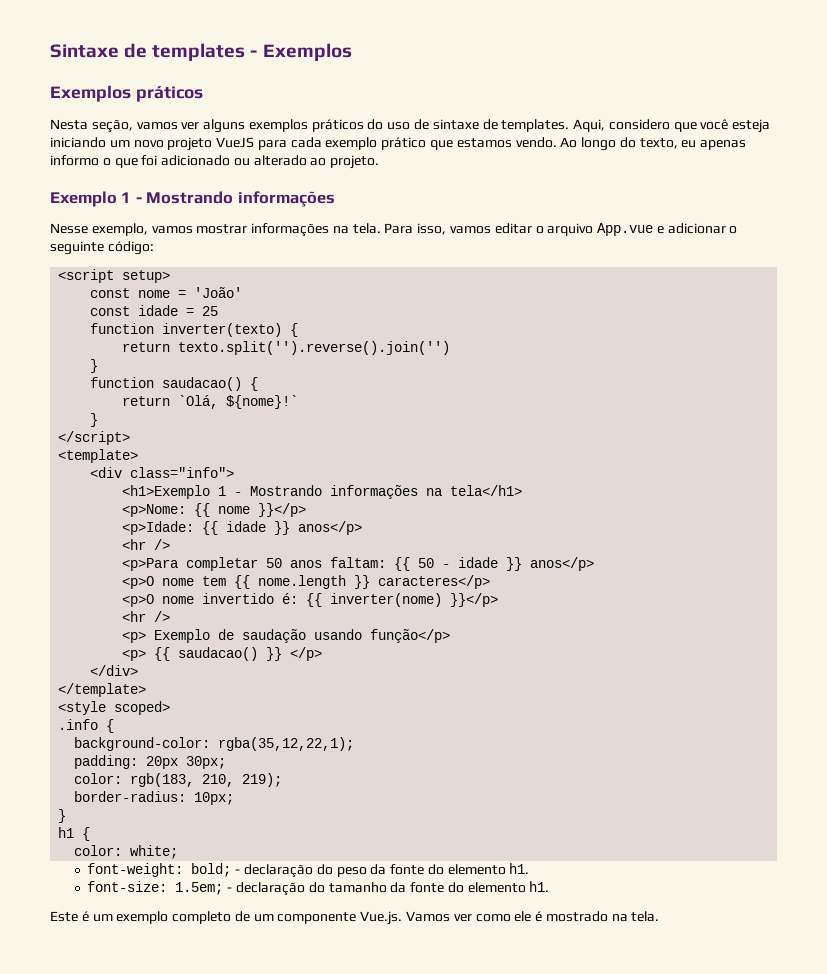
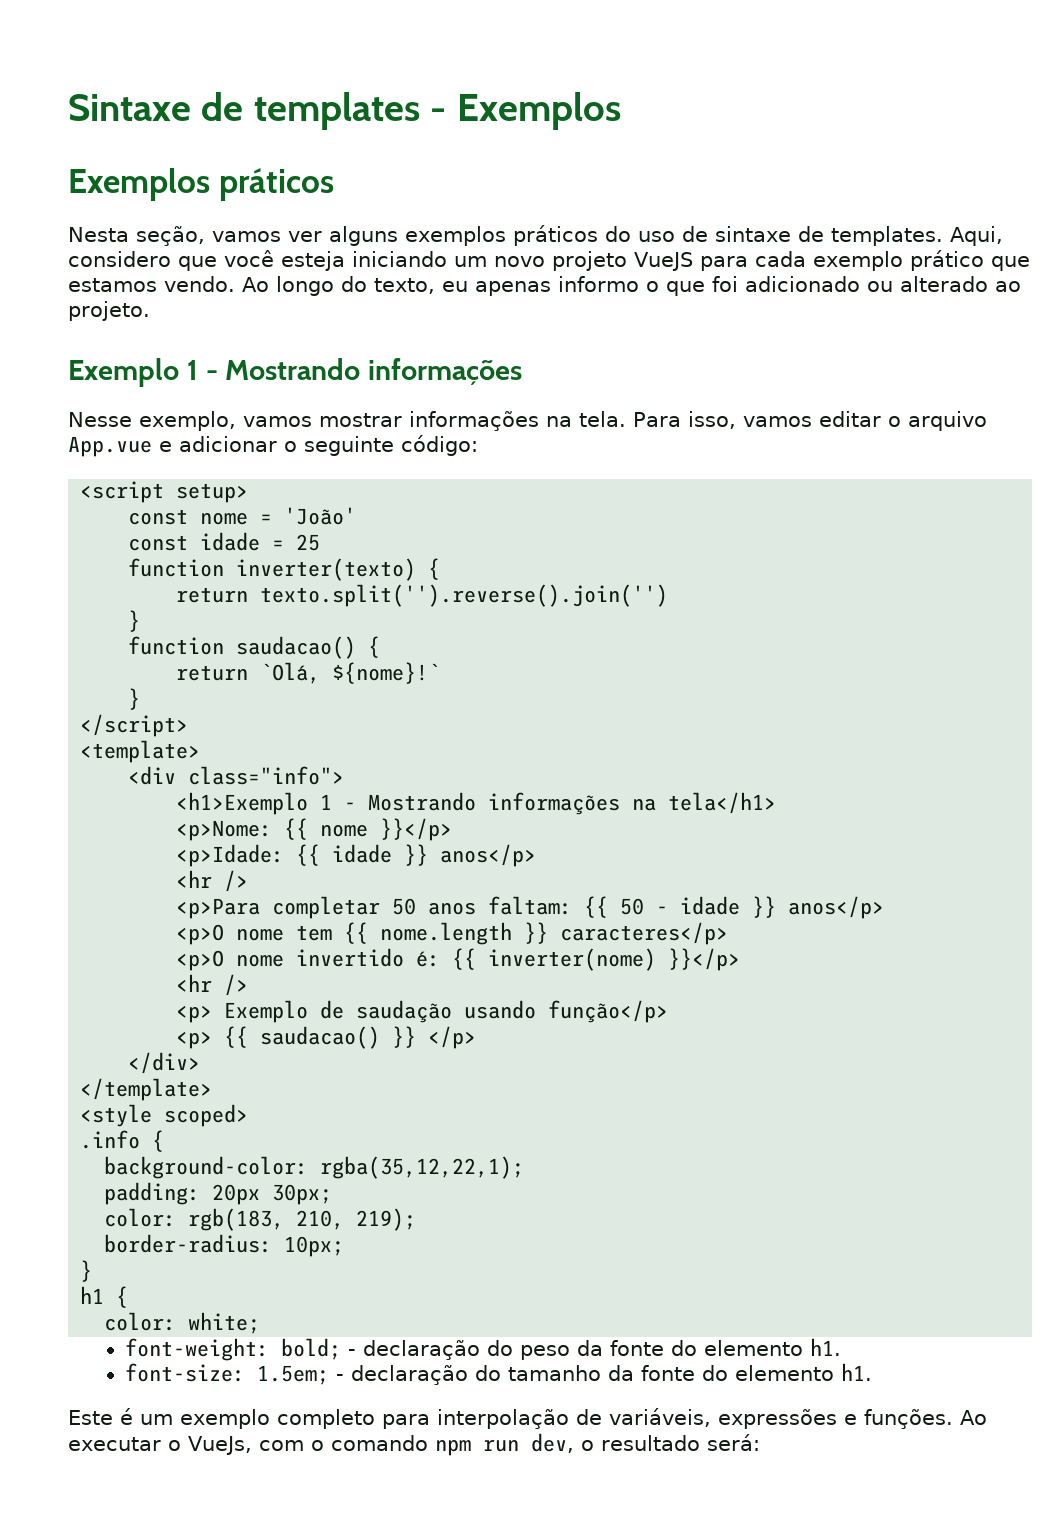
[234,911,660,925] de um componente Vue.js. Vamos ver como ele é mostrado na tela. -> [381,1408,987,1429] [68,1433,760,1456] para interpolação de variáveis, expressões e funções. Ao executar o VueJs, com o comando npm run dev, o resultado será:

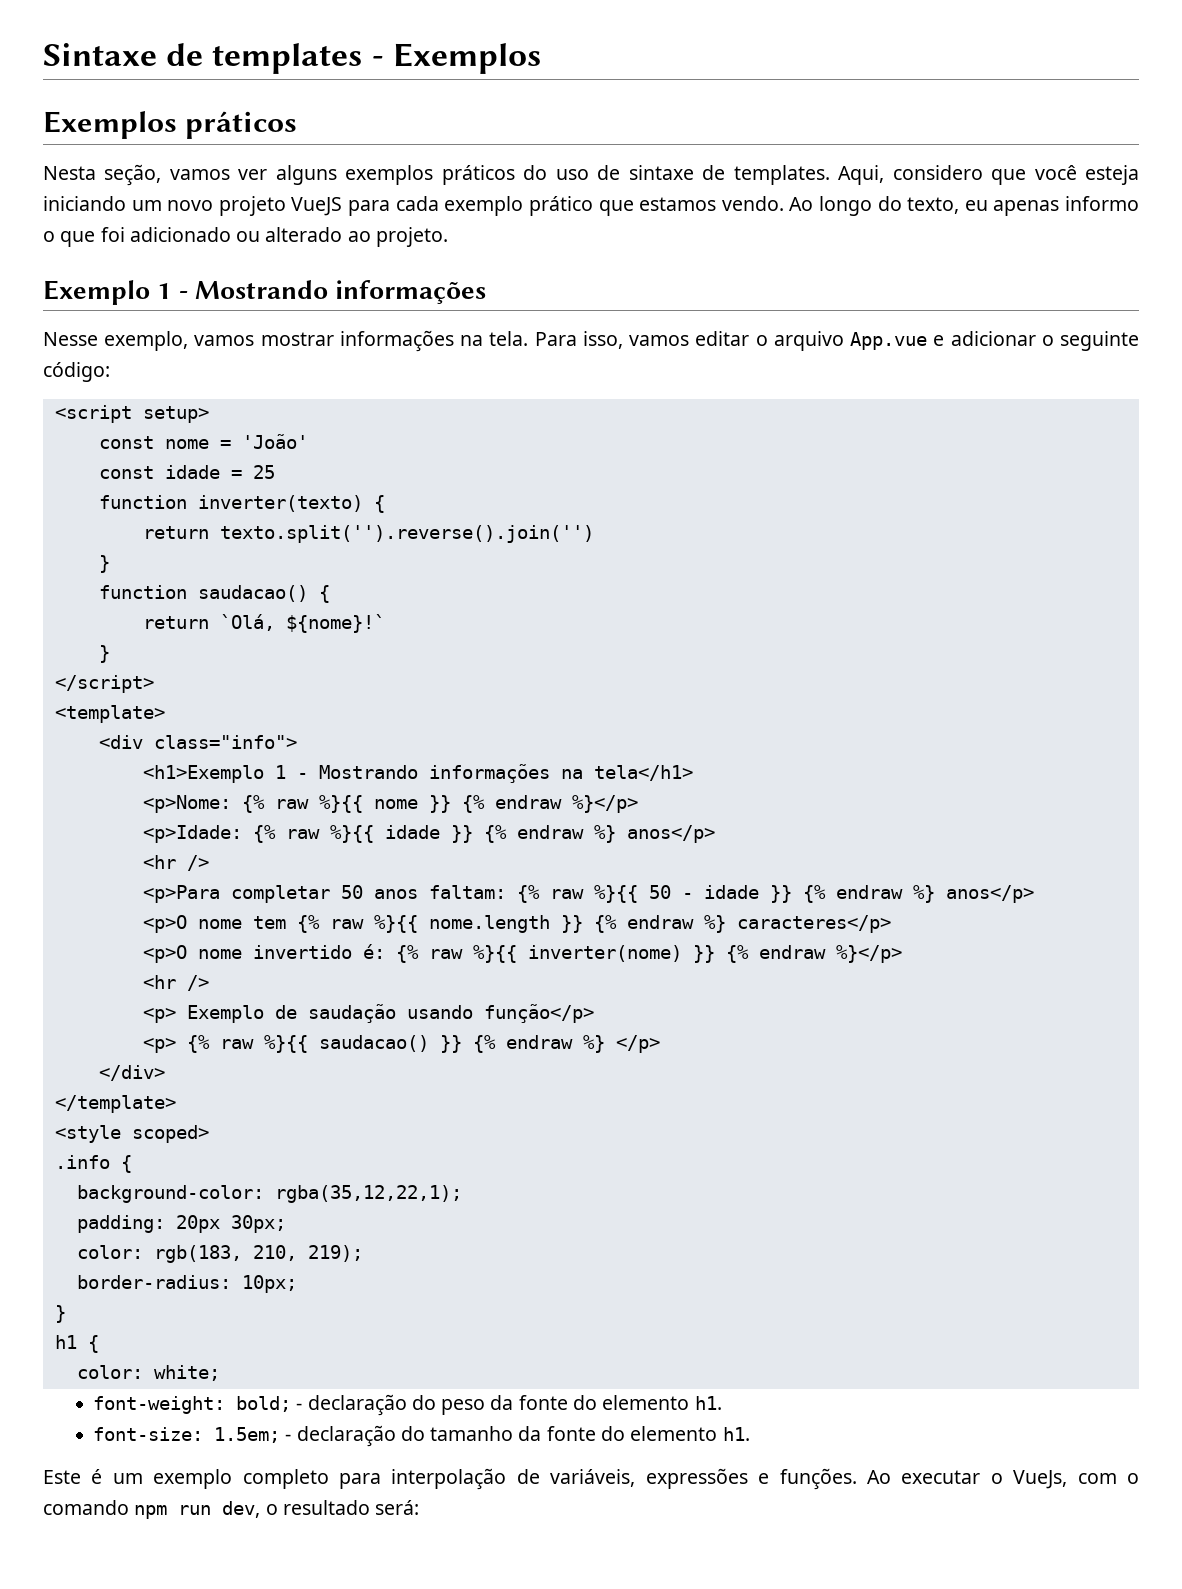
[284,818,453,841] [176,844,429,867] {{ nome }}</p> // <p>Idade: {{ idade }} -> [241,795,638,813] [142,825,616,843] {% raw %}{{ nome }} {% endraw %}</p> // <p>Idade: {% raw %}{{ idade }} {% endraw %}
[584,896,609,918] {{ -> [516,885,638,903] {% raw %}{{
(777, 907) none -> [802,885,935,903] {% endraw %}
[344,922,549,945] {{ nome.length }} -> [296,915,726,933] {% raw %}{{ nome.length }} {% endraw %}
[452,948,741,971] {{ inverter(nome) }}</p> -> [395,945,902,963] {% raw %}{{ inverter(nome) }} {% endraw %}</p>
[224,1026,417,1049] {{ saudacao() }} -> [186,1035,605,1053] {% raw %}{{ saudacao() }} {% endraw %}

